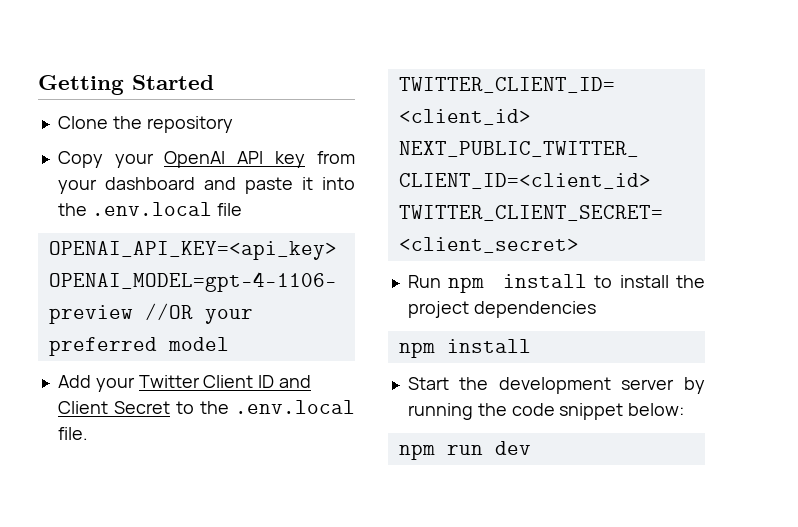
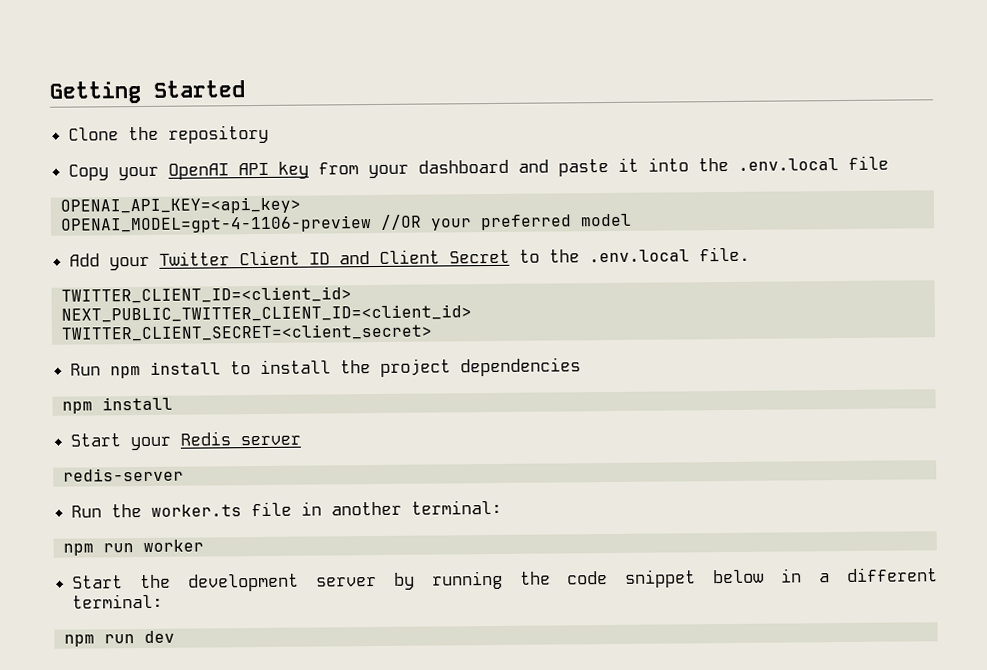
(531, 346) none -> [70,431,302,451] [62,467,184,482] [71,499,503,518] [62,539,204,556] // Start your Redis server // redis-server // Run the worker.ts file in another terminal: // npm run worker
[628,403,685,416] below: -> [713,567,939,584] [72,593,164,609] below in a different terminal:

